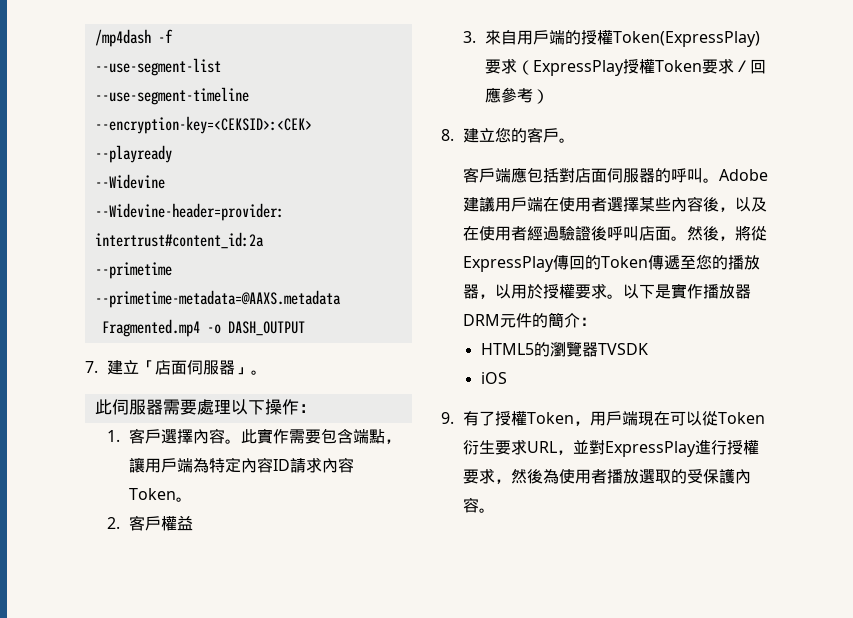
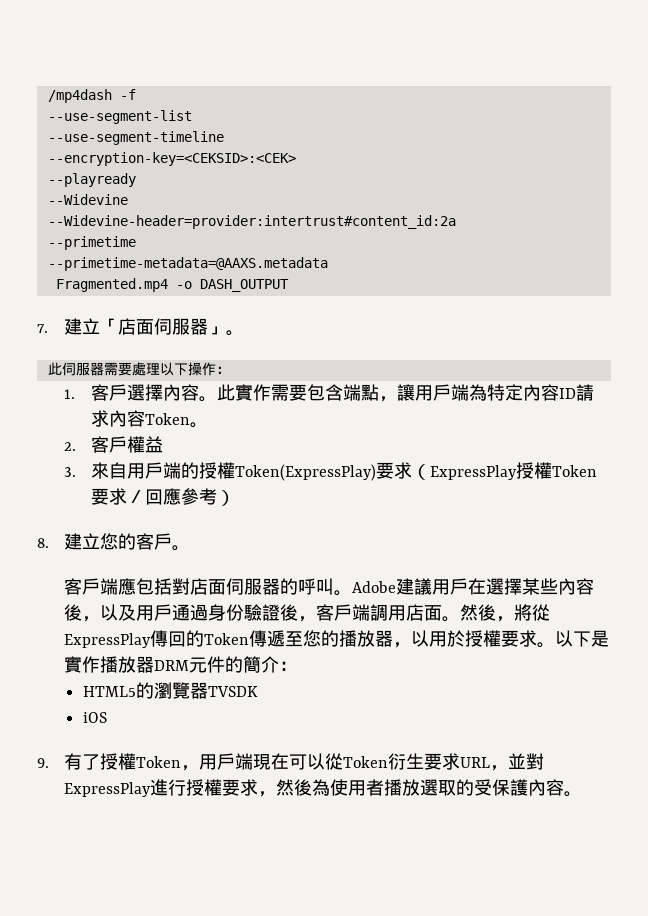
[526,197,607,212] 端在使用者 -> [467,578,486,595] 在
[462,225,639,241] 在使用者經過驗證後呼叫 -> [135,604,406,622] 用戶通過身份驗證後，客戶端調用

